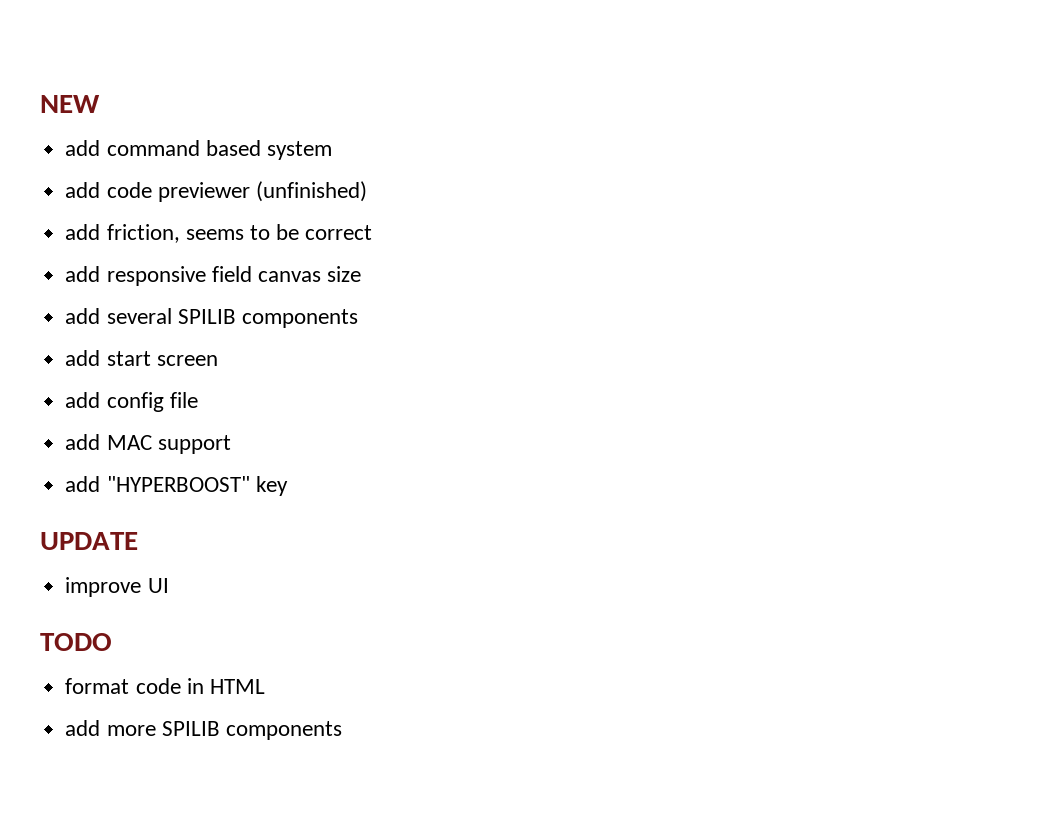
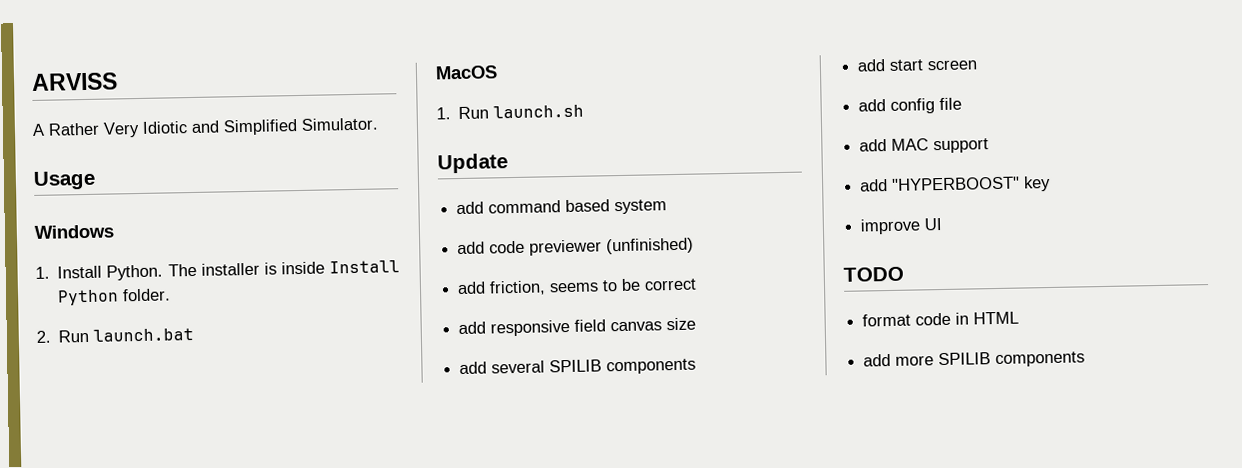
[40,95,100,113] NEW -> [31,72,118,91] [32,117,379,138] [33,170,96,190] [34,224,114,239] [35,260,400,281] [57,288,172,306] [36,327,195,343] [435,65,498,80] [436,104,585,120] [437,153,508,174] ARVISS // A Rather Very Idiotic and Simplified Simulator. // Usage // Windows // 1. Install Python. The installer is inside Install Python folder. // 2. Run launch.bat // MacOS // 1. Run launch.sh // Update
[40,532,138,550] // UPDATE -> (1052, 183) none

